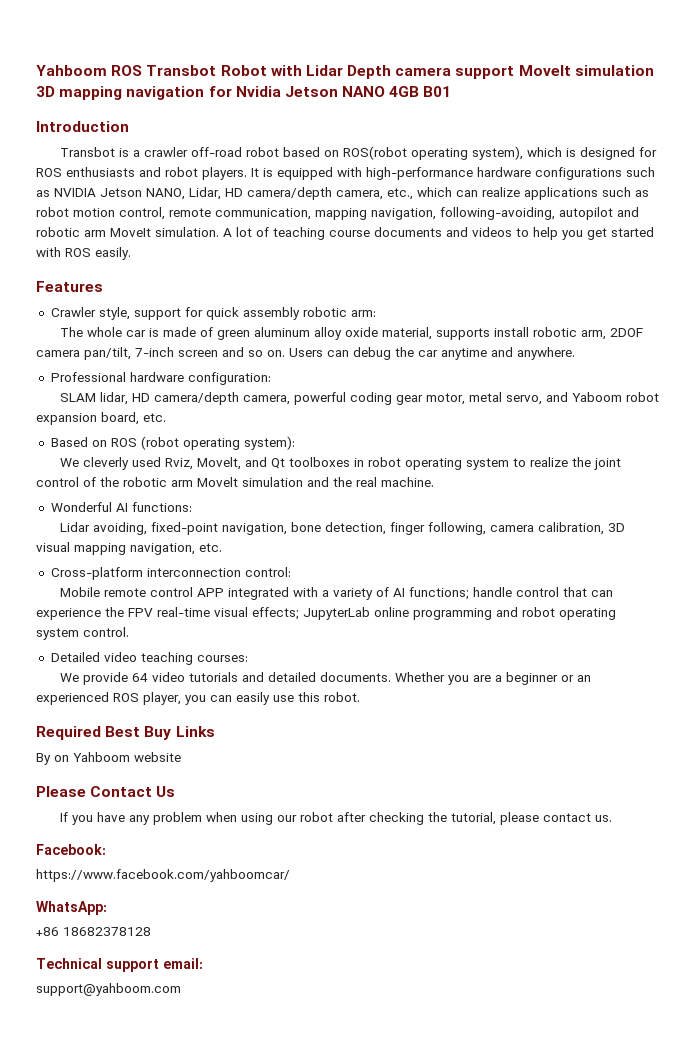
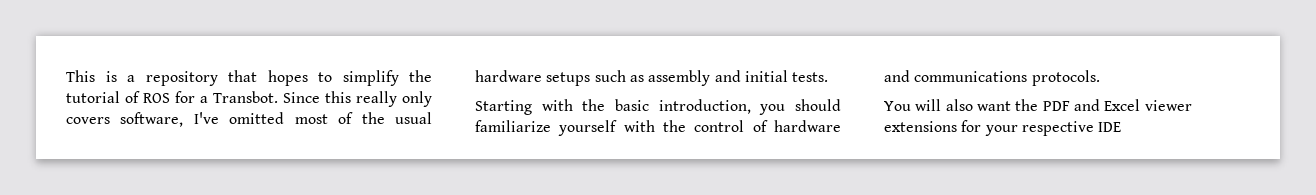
[36,65,654,79] [36,86,452,100] [36,121,129,132] [59,146,657,160] [36,167,655,180] [36,187,649,200] [36,207,639,220] [36,227,654,240] [36,247,131,260] [36,281,103,292] [50,307,376,320] [59,327,643,340] [36,347,575,360] [50,372,271,385] [59,392,659,405] [36,412,166,425] [50,436,295,450] [59,457,621,470] [36,477,434,487] [50,502,192,512] [59,522,625,535] [36,542,222,555] [50,567,291,580] [59,587,613,600] [36,607,616,620] [36,627,129,640] [50,652,248,665] [59,672,591,685] [36,692,360,705] [36,726,215,740] [36,752,181,765] [36,786,176,797] [59,812,612,825] [36,844,106,855] [36,869,290,882] [36,901,107,915] [36,927,151,936] [36,958,203,972] [36,983,181,996] Yahboom ROS Transbot Robot with Lidar Depth camera support MoveIt simulation 3D mapping navigation for Nvidia Jetson NANO 4GB B01 // Introduction // Transbot is a crawler off-road robot based on ROS(robot operating system), which is designed for ROS enthusiasts and robot players. It is equipped with high-performance hardware configurations such as NVIDIA Jetson NANO, Lidar, HD camera/depth camera, etc., which can realize applications such as robot motion control, remote communication, mapping navigation, following-avoiding, autopilot and robotic arm MoveIt simulation. A lot of teaching course documents and videos to help you get started with ROS easily. // Features // Crawler style, support for quick assembly robotic arm: // The whole car is made of green aluminum alloy oxide material, supports install robotic arm, 2DOF camera pan/tilt, 7-inch screen and so on. Users can debug the car anytime and anywhere. // Professional hardware configuration: // SLAM lidar, HD camera/depth camera, powerful coding gear motor, metal servo, and Yaboom robot expansion board, etc. // Based on ROS (robot operating system): // We cleverly used Rviz, Movelt, and Qt toolboxes in robot operating system to realize the joint control of the robotic arm Movelt simulation and the real machine. // Wonderful AI functions: // Lidar avoiding, fixed-point navigation, bone detection, finger following, camera calibration, 3D visual mapping navigation, etc. // Cross-platform interconnection control: // Mobile remote control APP integrated with a variety of AI functions; handle control that can experience the FPV real-time visual effects; JupyterLab online programming and robot operating system control. // Detailed video teaching courses: // We provide 64 video tutorials and detailed documents. Whether you are a beginner or an experienced ROS player, you can easily use this robot. // Required Best Buy Links // By on Yahboom website // Please Contact Us // If you have any problem when using our robot after checking the tutorial, please contact us. // Facebook: // https://www.facebook.com/yahboomcar/ // WhatsApp: // +86 18682378128 // Technical support email: // support@yahboom.com -> [66,70,432,86] [66,91,432,107] [66,112,432,127] [475,70,829,86] [475,99,841,115] [475,120,841,136] [884,70,1100,86] [884,99,1192,111] [884,120,1122,136] This is a repository that hopes to simplify the tutorial of ROS for a Transbot. Since this really only covers software, I've omitted most of the usual hardware setups such as assembly and initial tests. // Starting with the basic introduction, you should familiarize yourself with the control of hardware and communications protocols. // You will also want the PDF and Excel viewer extensions for your respective IDE

